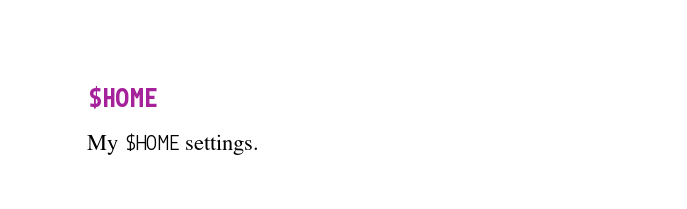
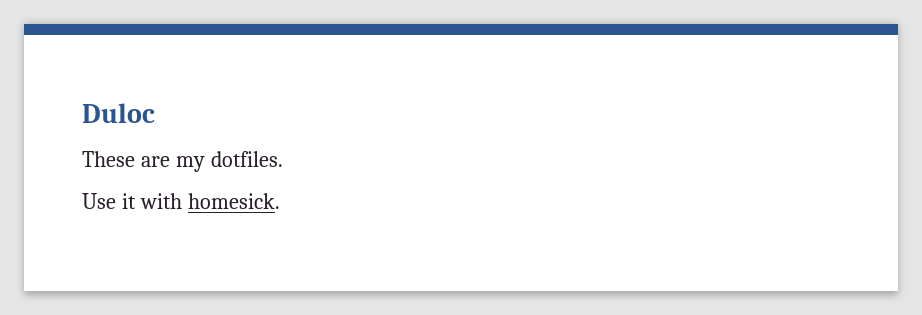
[87,86,157,109] [87,133,260,155] $HOME // My $HOME settings. -> [82,103,155,123] [82,151,283,172] [82,193,280,209] Duloc // These are my dotfiles. // Use it with homesick.

